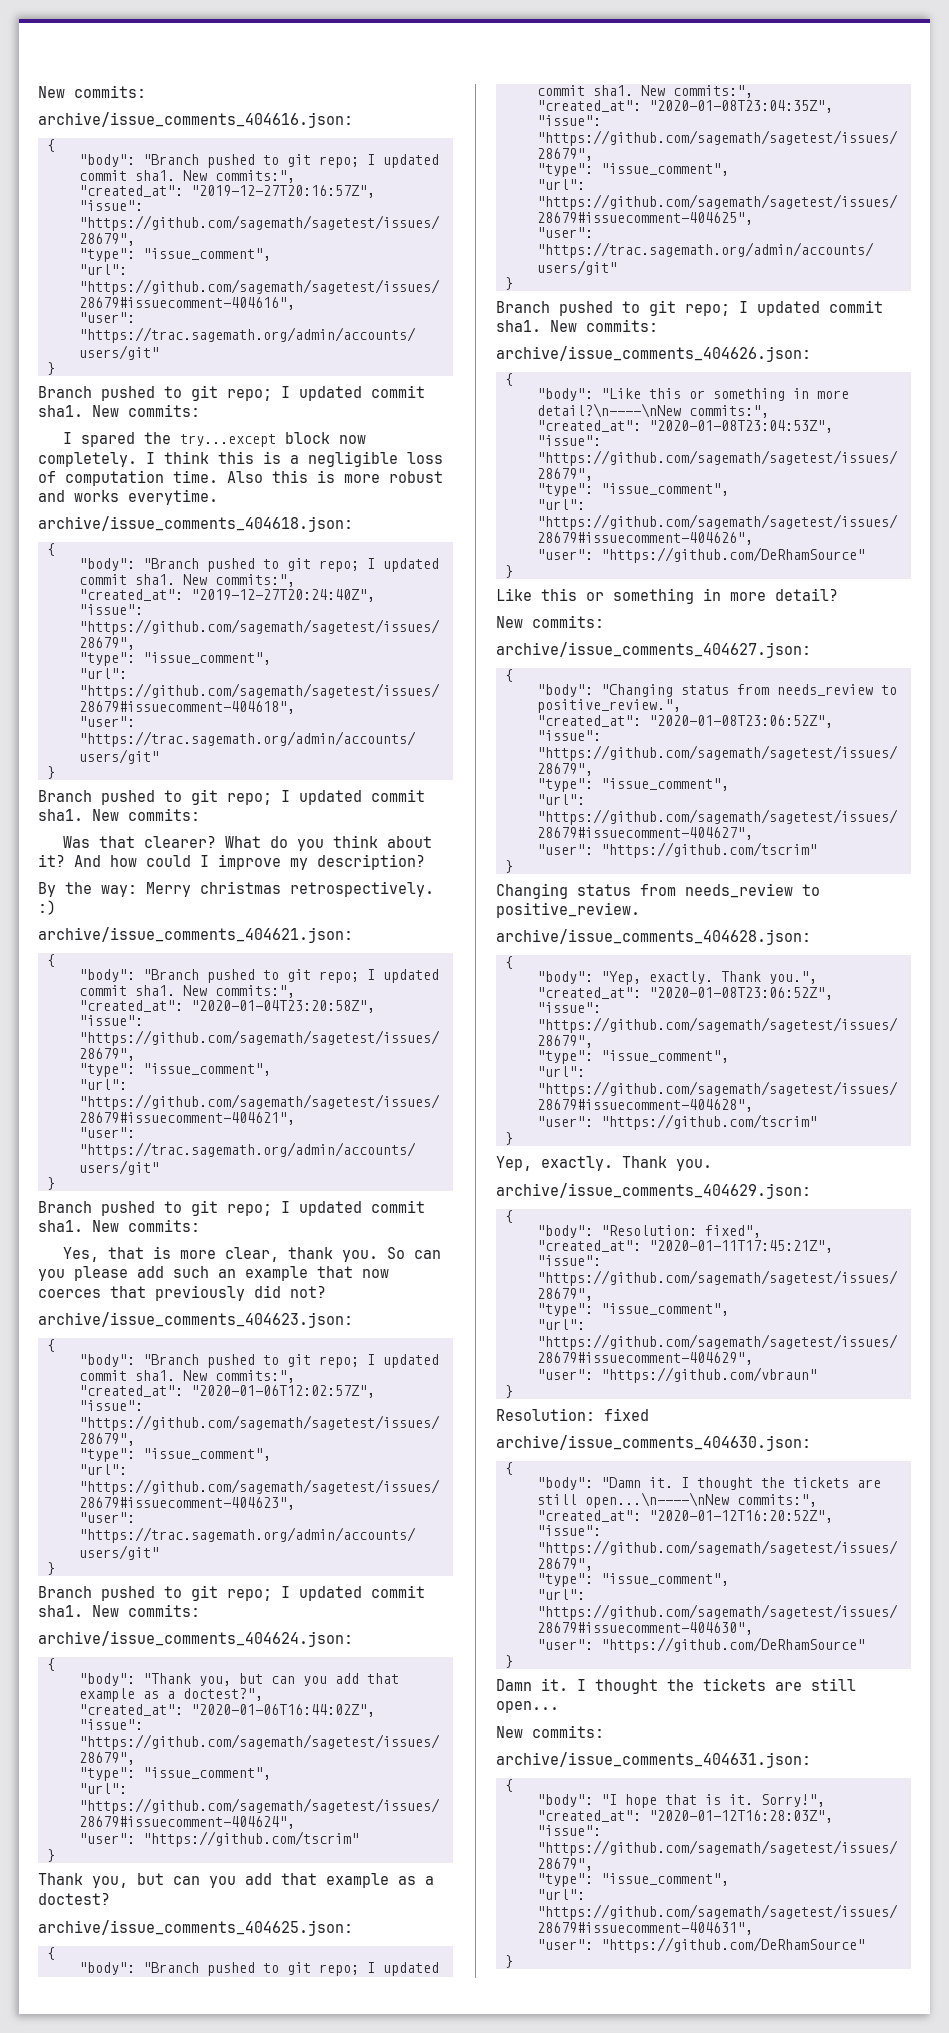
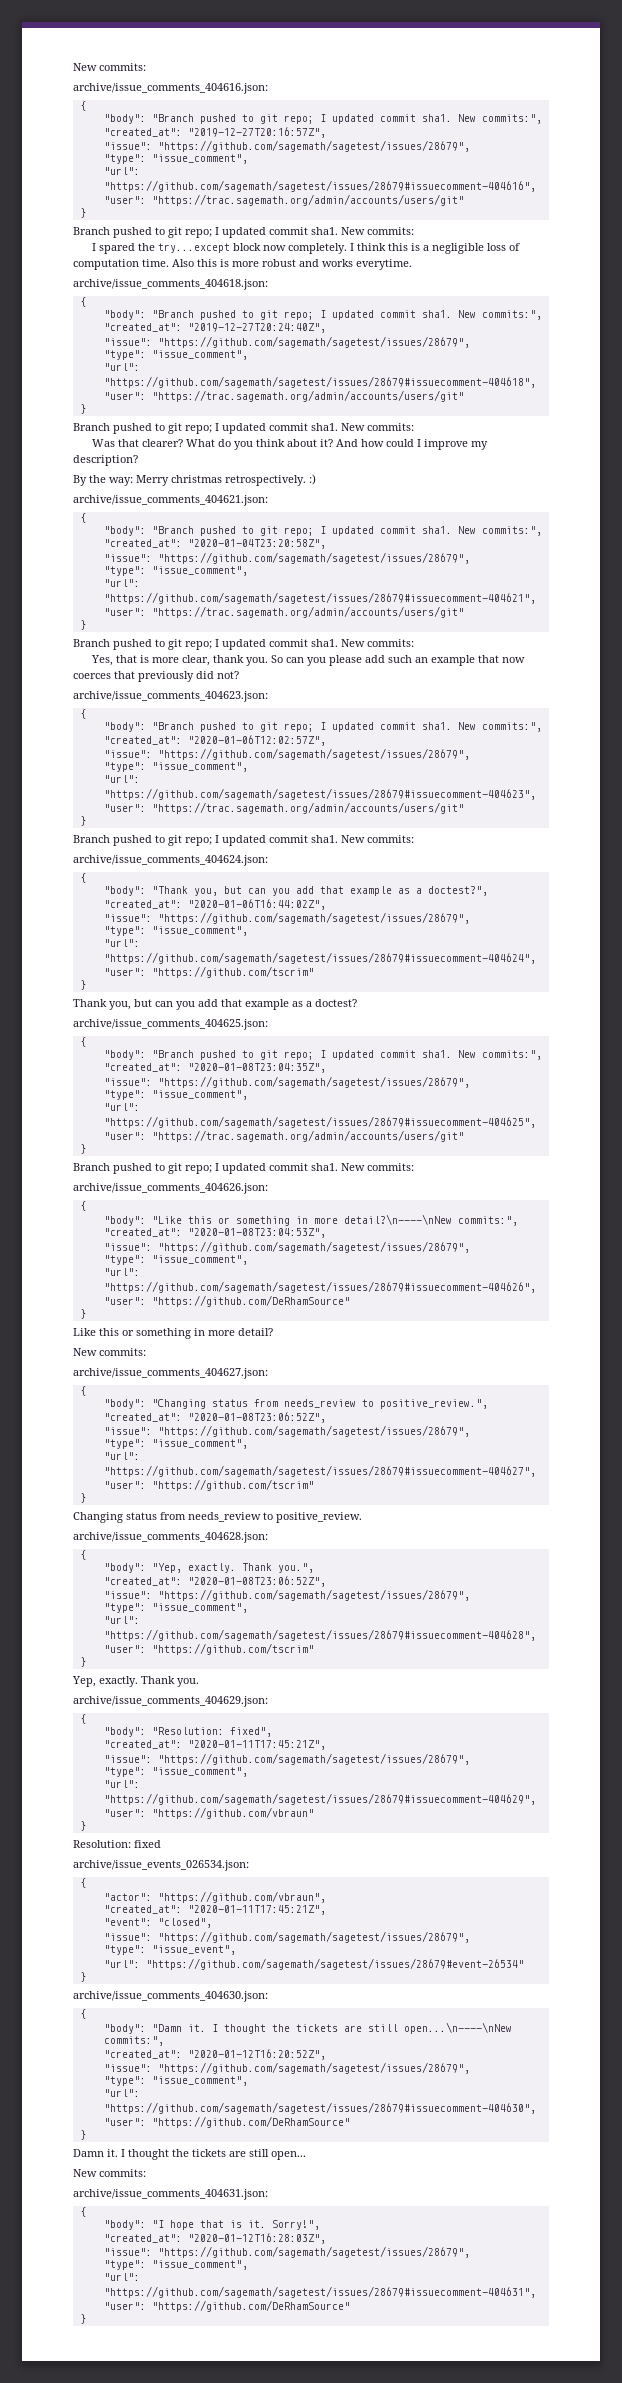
(649, 1414) none -> [73,1860,249,1871] [79,1878,86,1888] [103,1891,326,1903] [103,1905,326,1915] [103,1918,212,1928] [103,1931,470,1943] [103,1945,236,1955] [103,1958,524,1970] [79,1972,86,1982] // archive/issue_events_026534.json: // { // "actor": "https://github.com/vbraun", // "created_at": "2020-01-11T17:45:21Z", // "event": "closed", // "issue": "https://github.com/sagemath/sagetest/issues/28679", // "type": "issue_event", // "url": "https://github.com/sagemath/sagetest/issues/28679#event-26534" // }

